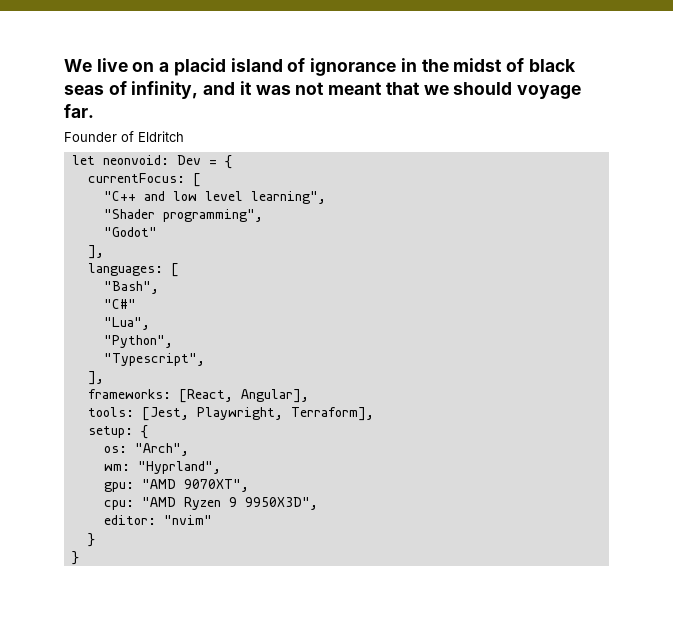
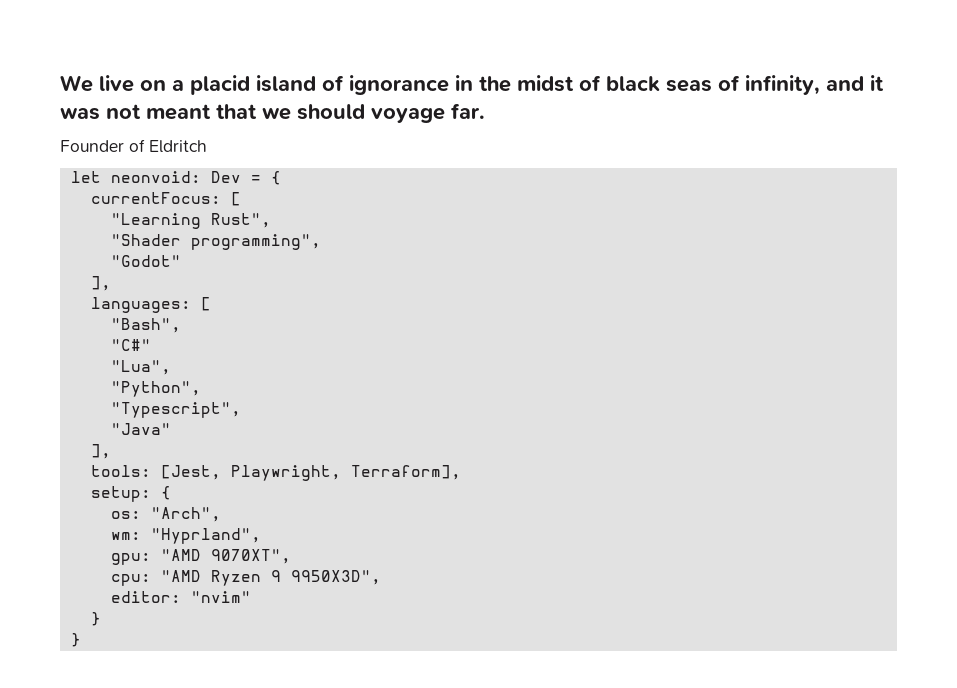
[103,191,326,204] "C++ and low level learning", -> [110,213,271,229] "Learning Rust",
[87,371,104,385] [87,389,309,403] // ], // frameworks: [React, Angular], -> [110,423,171,435] [90,444,111,459] // "Java" // ],

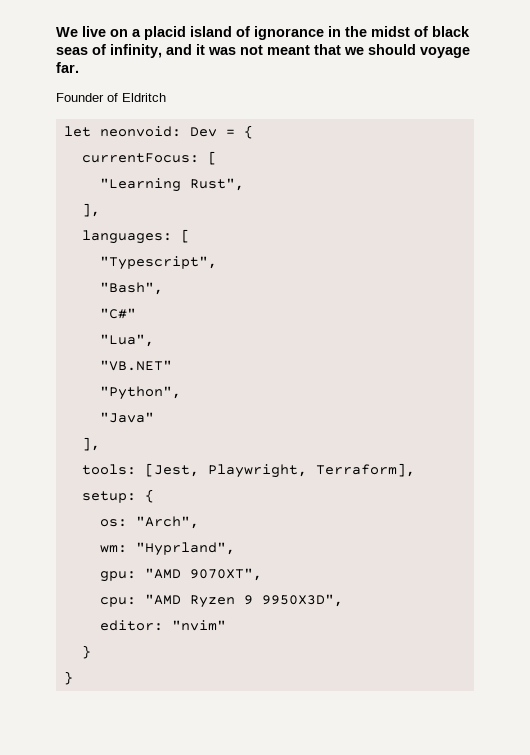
[110,234,321,250] [110,255,181,267] // "Shader programming", // "Godot" -> (244, 184) none
(211, 304) none -> [99,256,217,270] // "Typescript",
(171, 367) none -> [99,360,172,371] // "VB.NET"
[110,402,241,418] // "Typescript", -> (181, 393) none

